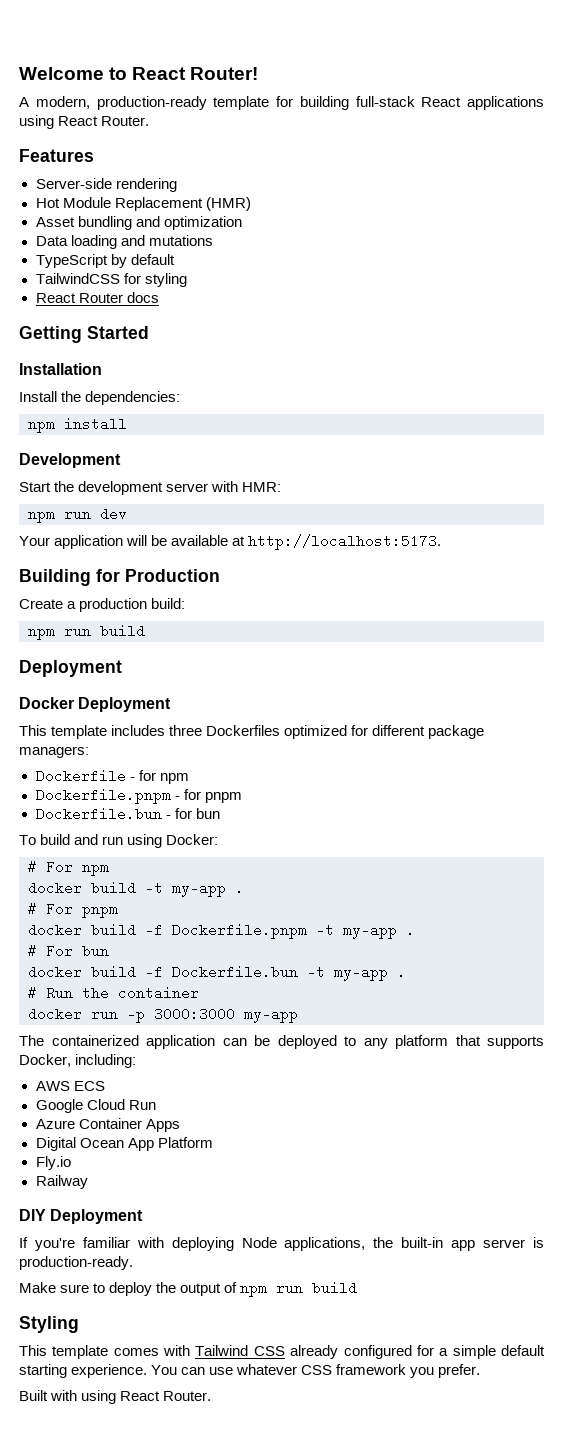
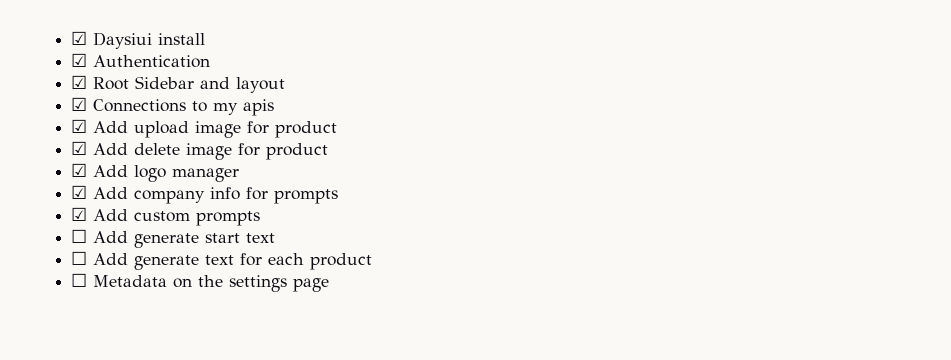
[19,67,259,80] [19,96,544,110] [19,115,150,129] [19,149,94,162] [35,178,177,192] [35,197,251,211] [35,216,242,230] [35,235,213,249] [35,254,175,268] [35,273,187,287] [35,292,159,303] [19,326,149,343] [19,363,102,375] [19,391,181,405] [28,417,127,433] [19,453,121,468] [19,481,282,495] [28,507,127,523] [19,534,442,550] [19,569,220,586] [19,598,186,612] [28,624,145,640] [19,660,122,677] [19,697,172,712] [19,725,485,739] [19,746,89,758] [35,769,189,784] [35,788,242,804] [35,807,220,821] [19,834,219,848] [28,860,109,876] [28,881,244,897] [28,902,118,918] [28,923,415,939] [28,944,109,958] [28,965,406,981] [28,986,199,1000] [28,1007,298,1023] [19,1035,544,1049] [19,1054,137,1068] [35,1081,105,1091] [35,1099,156,1113] [35,1118,180,1132] [35,1137,213,1151] [35,1156,71,1170] [35,1175,88,1189] [19,1209,144,1224] [19,1237,545,1251] [19,1256,133,1270] [19,1281,358,1297] [19,1316,79,1333] [19,1345,546,1359] [19,1364,481,1378] [19,1390,212,1404] Welcome to React Router! // A modern, production-ready template for building full-stack React applications using React Router. // Features // Server-side rendering // Hot Module Replacement (HMR) // Asset bundling and optimization // Data loading and mutations // TypeScript by default // TailwindCSS for styling // React Router docs // Getting Started // Installation // Install the dependencies: // npm install // Development // Start the development server with HMR: // npm run dev // Your application will be available at http://localhost:5173. // Building for Production // Create a production build: // npm run build // Deployment // Docker Deployment // This template includes three Dockerfiles optimized for different package managers: // Dockerfile - for npm // Dockerfile.pnpm - for pnpm // Dockerfile.bun - for bun // To build and run using Docker: // # For npm // docker build -t my-app . // # For pnpm // docker build -f Dockerfile.pnpm -t my-app . // # For bun // docker build -f Dockerfile.bun -t my-app . // # Run the container // docker run -p 3000:3000 my-app // The containerized application can be deployed to any platform that supports Docker, including: // AWS ECS // Google Cloud Run // Azure Container Apps // Digital Ocean App Platform // Fly.io // Railway // DIY Deployment // If you're familiar with deploying Node applications, the built-in app server is production-ready. // Make sure to deploy the output of npm run build // Styling // This template comes with Tailwind CSS already configured for a simple default starting experience. You can use whatever CSS framework you prefer. // Built with using React Router. -> [71,31,206,49] [71,53,211,68] [71,75,286,93] [71,97,275,116] [71,119,338,138] [71,141,329,160] [71,163,240,182] [71,185,339,204] [71,207,261,226] [71,229,276,248] [71,251,373,270] [71,273,330,292] ☑ Daysiui install // ☑ Authentication // ☑ Root Sidebar and layout // ☑ Connections to my apis // ☑ Add upload image for product // ☑ Add delete image for product // ☑ Add logo manager // ☑ Add company info for prompts // ☑ Add custom prompts // ☐ Add generate start text // ☐ Add generate text for each product // ☐ Metadata on the settings page

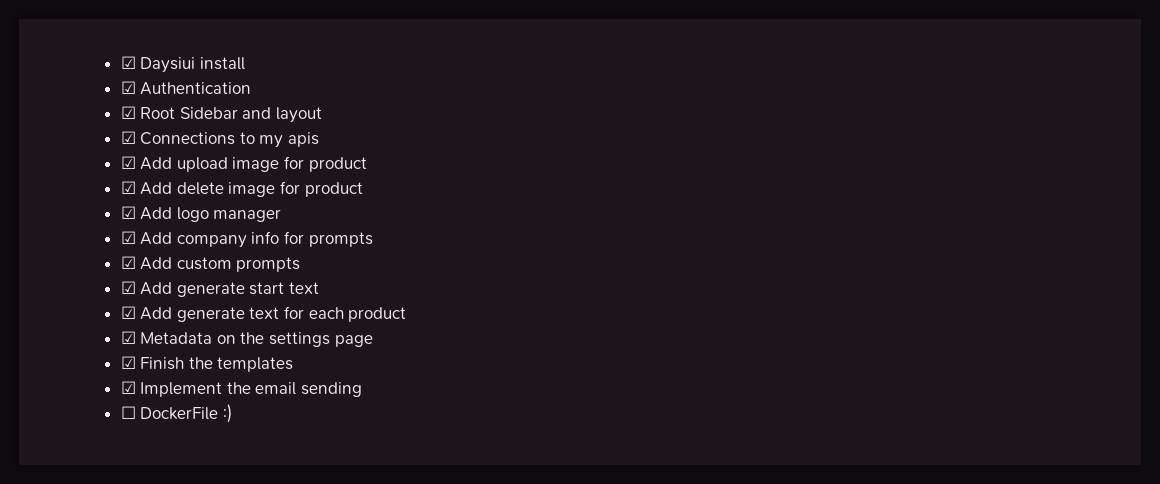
[71,229,88,243] ☐ -> [120,281,136,294] ☑
[71,251,88,265] ☐ -> [120,306,136,319] ☑
[71,273,88,287] ☐ -> [120,331,136,344] ☑
(330, 285) none -> [120,356,294,372] [120,381,363,397] [120,404,232,423] // ☑ Finish the templates // ☑ Implement the email sending // ☐ DockerFile :)

